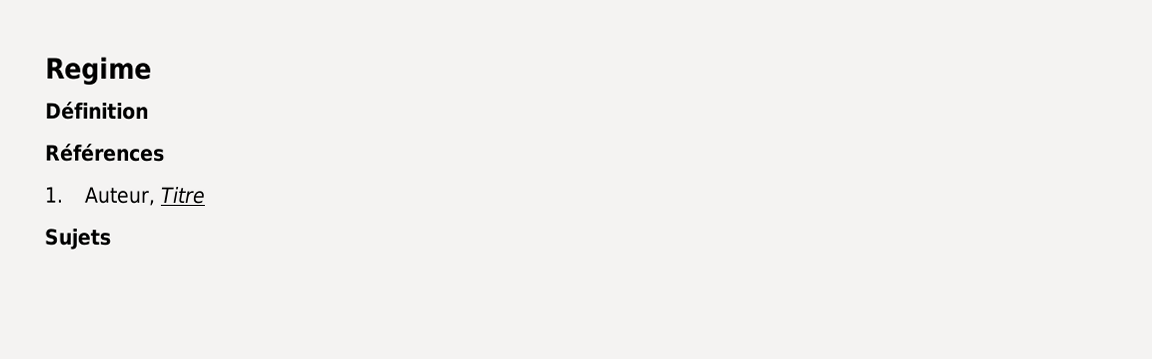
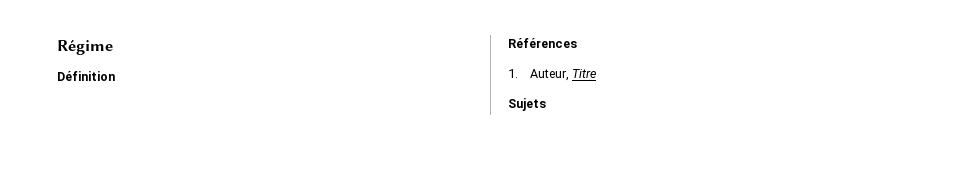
[45,56,152,86] Regime -> [57,40,113,55] Régime

